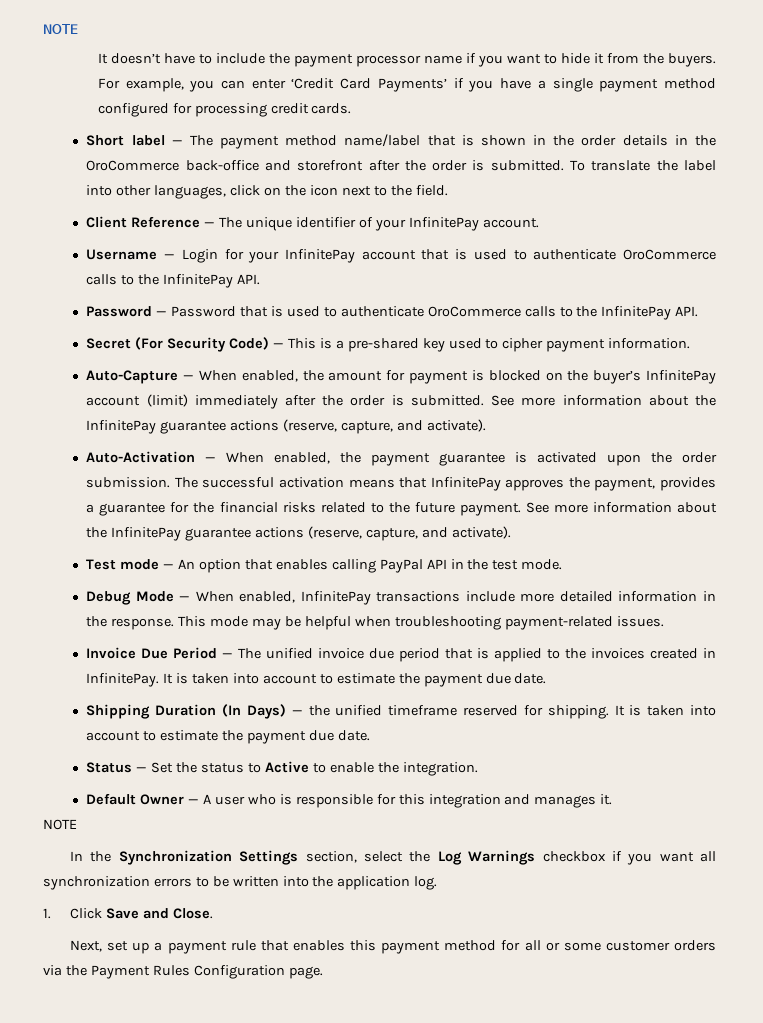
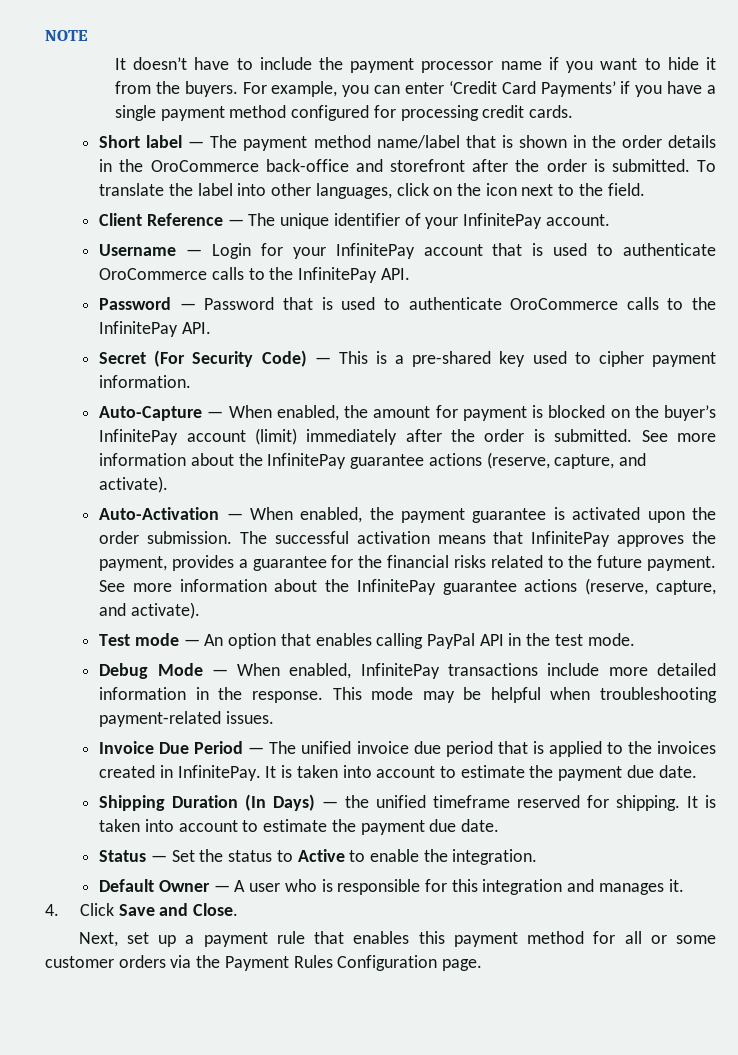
[43,819,77,830] [70,850,717,865] [43,876,438,890] [43,908,51,919] NOTE // In the Synchronization Settings section, select the Log Warnings checkbox if you want all synchronization errors to be written into the application log. // 1. -> [45,904,59,916] 4.

